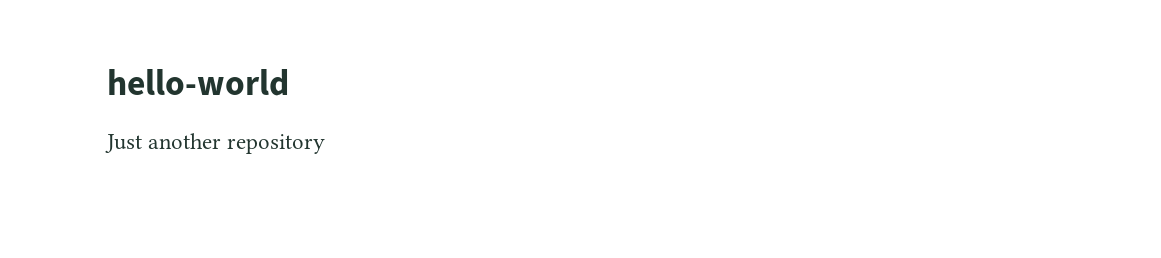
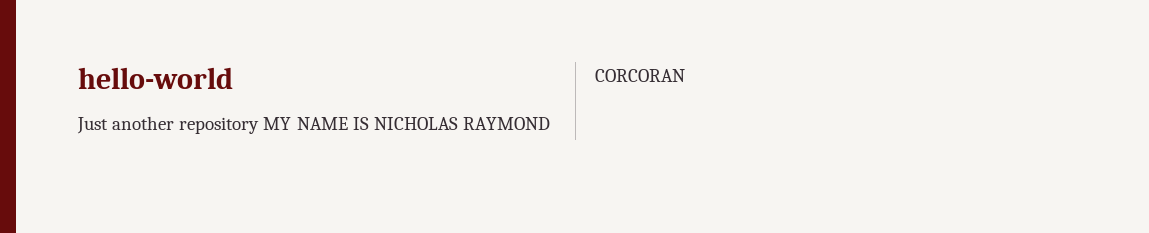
(326, 144) none -> [263,117,550,130] [595,69,685,82] MY NAME IS NICHOLAS RAYMOND CORCORAN

